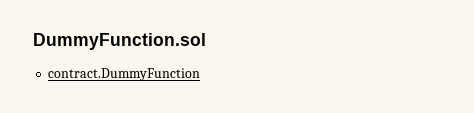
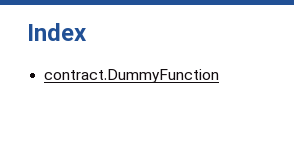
[33,33,206,50] DummyFunction.sol -> [27,23,87,41] Index

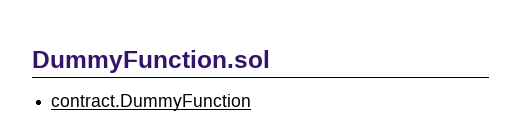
[27,23,87,41] Index -> [32,50,270,73] DummyFunction.sol

